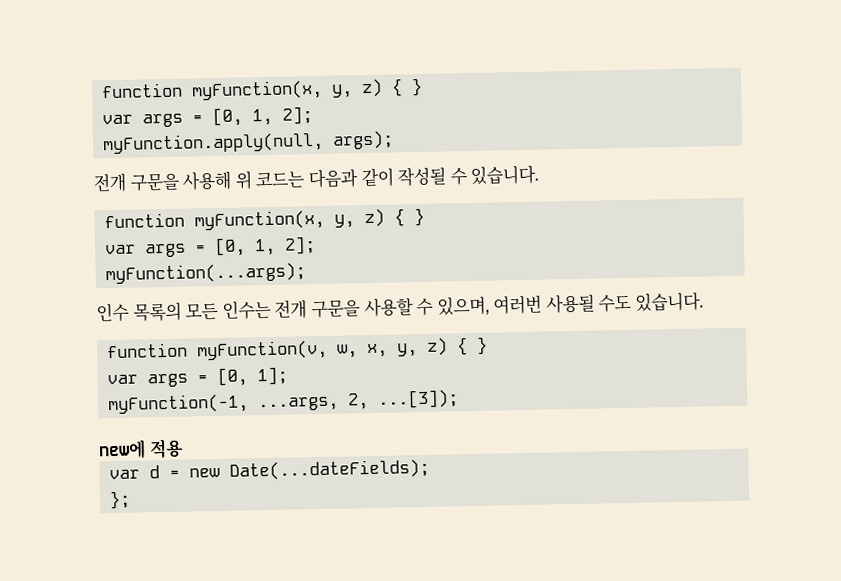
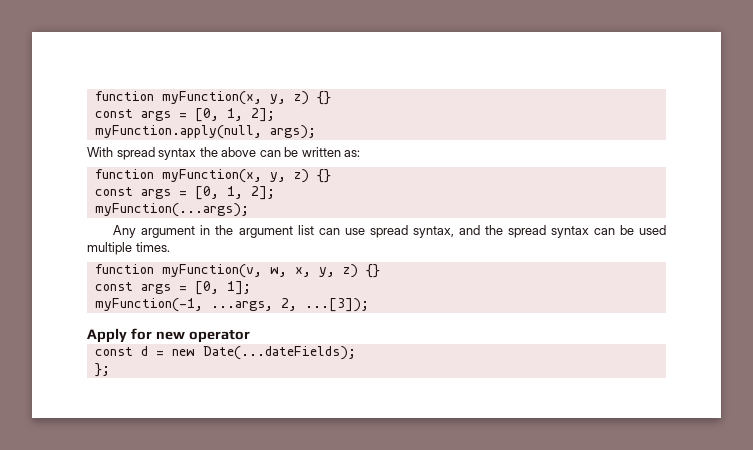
[101,77,424,101] [102,114,134,125] function myFunction(x, y, z) { } // var -> [94,91,331,105] [94,109,133,118] function myFunction(x, y, z) {} // const
[93,165,540,193] [104,207,426,231] [105,244,137,255] 전개 구문을 사용해 위 코드는 다음과 같이 작성될 수 있습니다. // function myFunction(x, y, z) { } // var -> [87,147,361,160] [94,169,331,183] [94,187,133,196] With spread syntax the above can be written as: // function myFunction(x, y, z) {} // const
[96,292,705,323] 인수 목록의 모든 인수는 전개 구문을 사용할 수 있으며, 여러번 사용될 수도 있습니다. -> [113,225,667,238] [87,242,170,255] Any argument in the argument list can use spread syntax, and the spread syntax can be used multiple times.
[456,336,489,356] [107,374,139,385] { } // var -> [365,264,380,278] [94,282,133,291] {} // const
[98,438,184,460] [109,469,141,480] new에 적용 // var -> [87,328,250,343] [94,347,133,356] Apply for new operator // const

